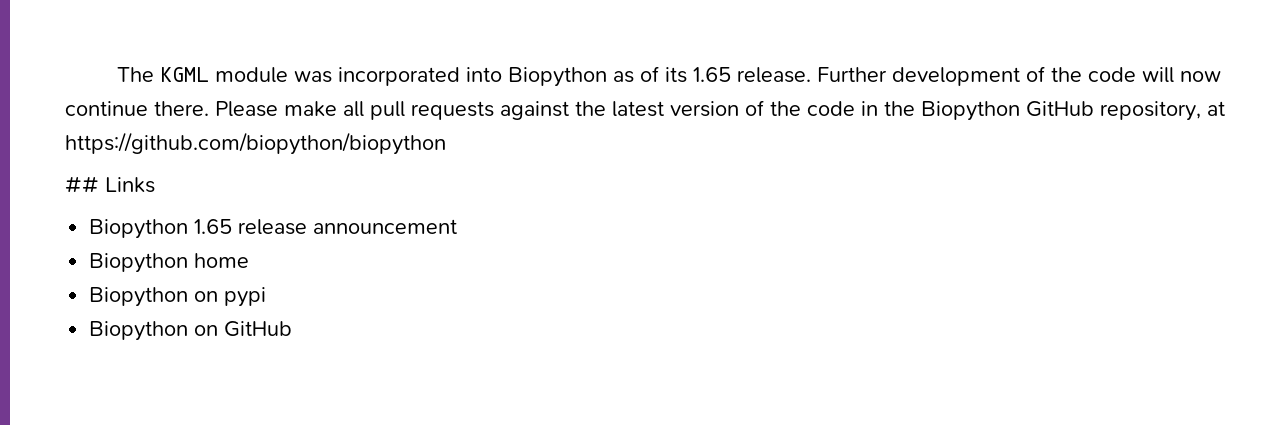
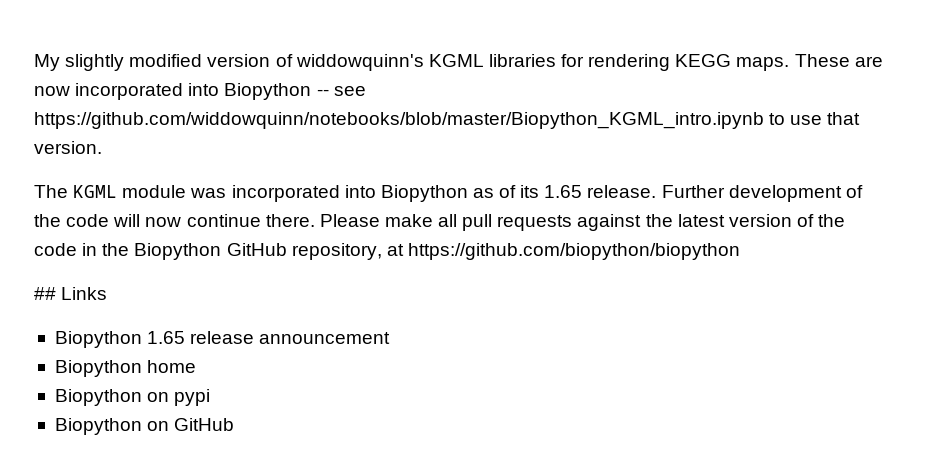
(117, 74) none -> [34,54,883,71] [34,83,366,100] [34,112,861,129] [34,141,102,154] My slightly modified version of widdowquinn's KGML libraries for rendering KEGG maps. These are now incorporated into Biopython -- see https://github.com/widdowquinn/notebooks/blob/master/Biopython_KGML_intro.ipynb to use that version. //

